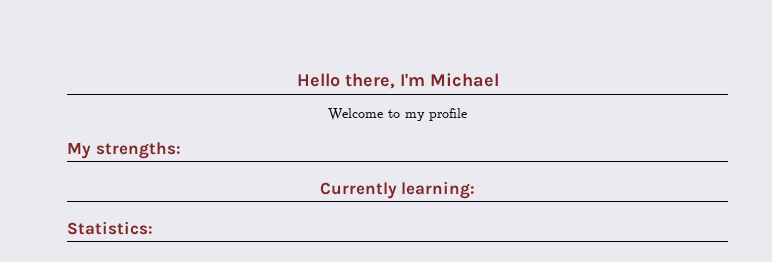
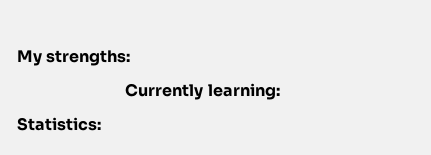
[296,73,499,89] [328,108,467,121] Hello there, I'm Michael // Welcome to my profile // -> (17, 58) none

